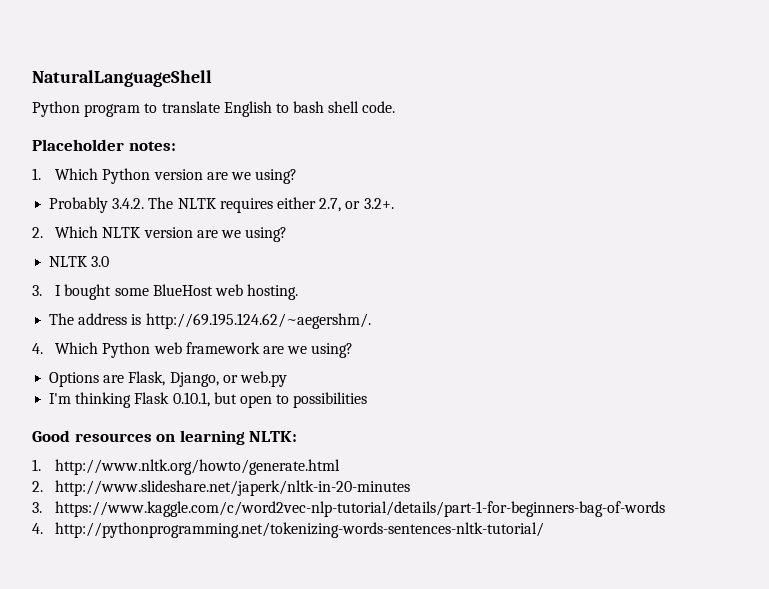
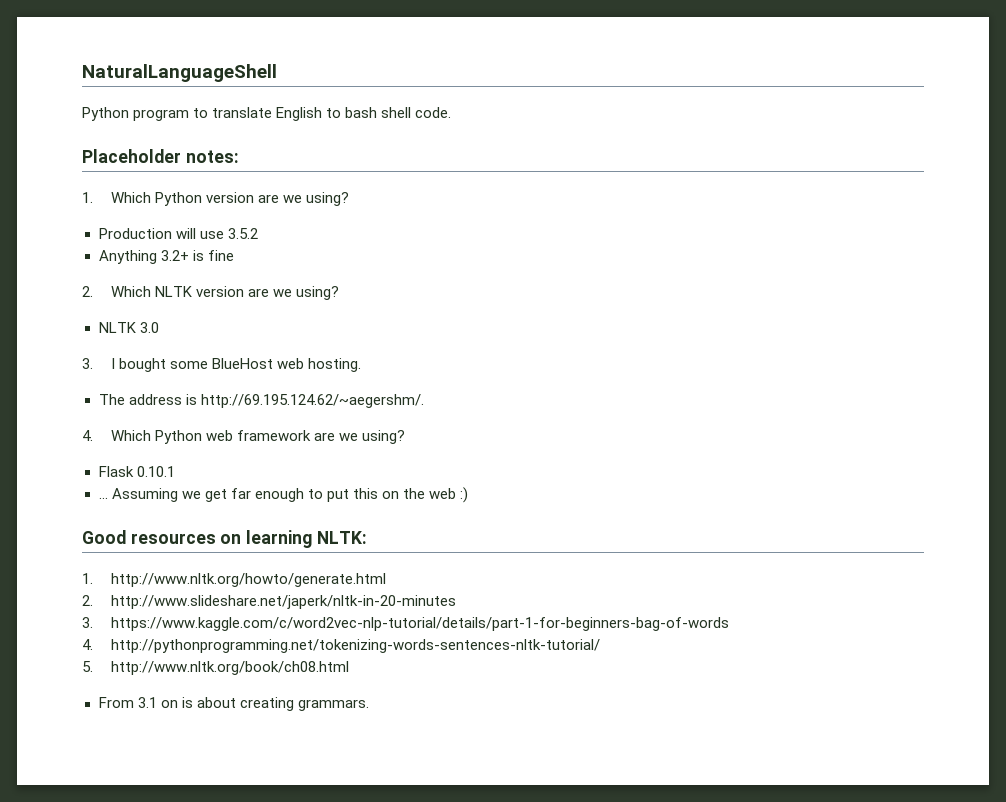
[49,197,394,213] Probably 3.4.2. The NLTK requires either 2.7, or 3.2+. -> [98,228,258,239] [98,250,234,264] Production will use 3.5.2 // Anything 3.2+ is fine
[49,371,287,387] [49,392,368,408] Options are Flask, Django, or web.py // I'm thinking Flask 0.10.1, but open to possibilities -> [98,466,175,477] [98,487,469,503] Flask 0.10.1 // ... Assuming we get far enough to put this on the web :)
(545, 530) none -> [82,661,350,675] [98,697,369,711] // 5. http://www.nltk.org/book/ch08.html // From 3.1 on is about creating grammars.

